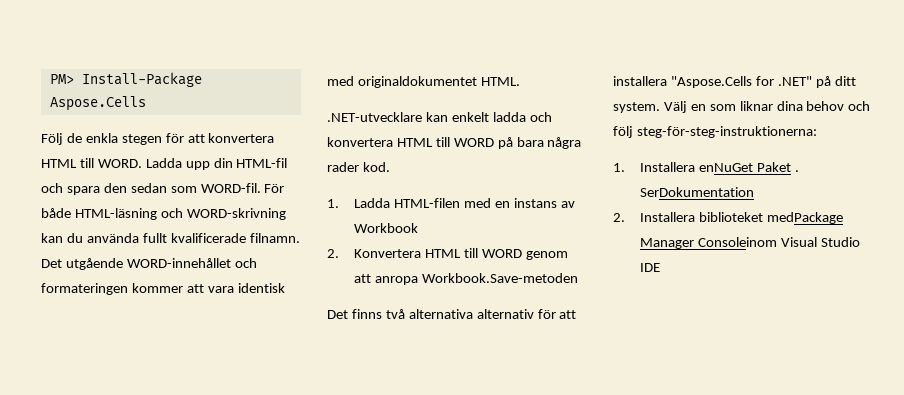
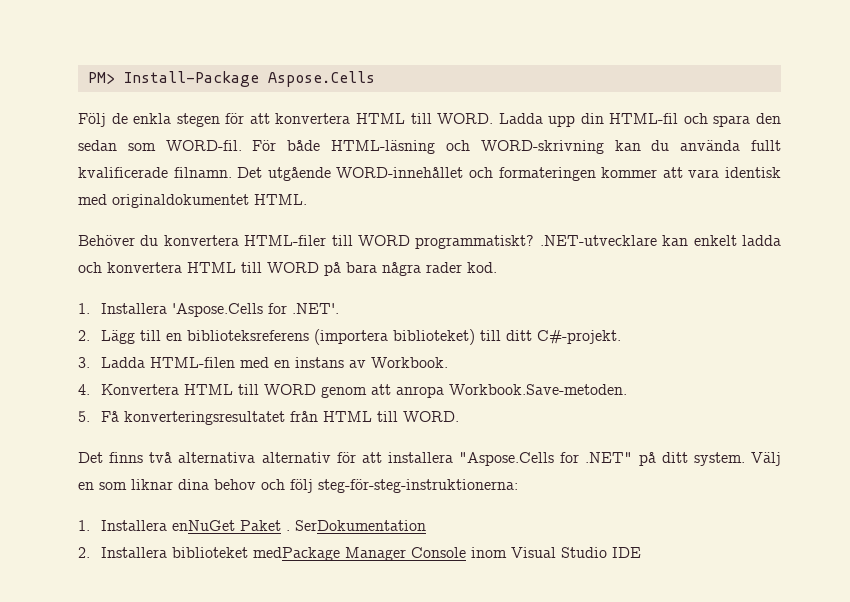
(520, 81) none -> [78,235,535,249] Behöver du konvertera HTML-filer till WORD programmatiskt?
(339, 203) none -> [101,303,340,317] [78,329,622,345] [78,357,90,368] Installera 'Aspose.Cells for .NET'. // 2. Lägg till en biblioteksreferens (importera biblioteket) till ditt C#-projekt. // 3.
[353,223,418,233] [327,249,339,258] Workbook // 2. -> [371,357,449,368] [78,384,90,395] Workbook. // 4.
[421,273,578,283] Workbook.Save-metoden -> [449,384,628,395] [78,411,460,425] Workbook.Save-metoden. // 5. Få konverteringsresultatet från HTML till WORD.
[697,237,777,247] Consoleinom -> [411,547,508,558] Console inom

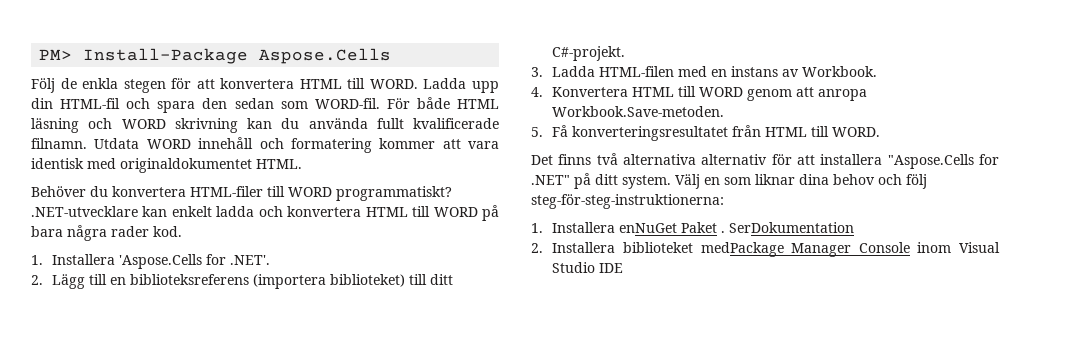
[331,140,604,154] HTML-läsning och WORD-skrivning -> [457,99,500,109] [31,118,238,133] HTML läsning och WORD skrivning
[237,167,596,181] Det utgående WORD-innehållet och formateringen -> [94,137,372,153] Utdata WORD innehåll och formatering

